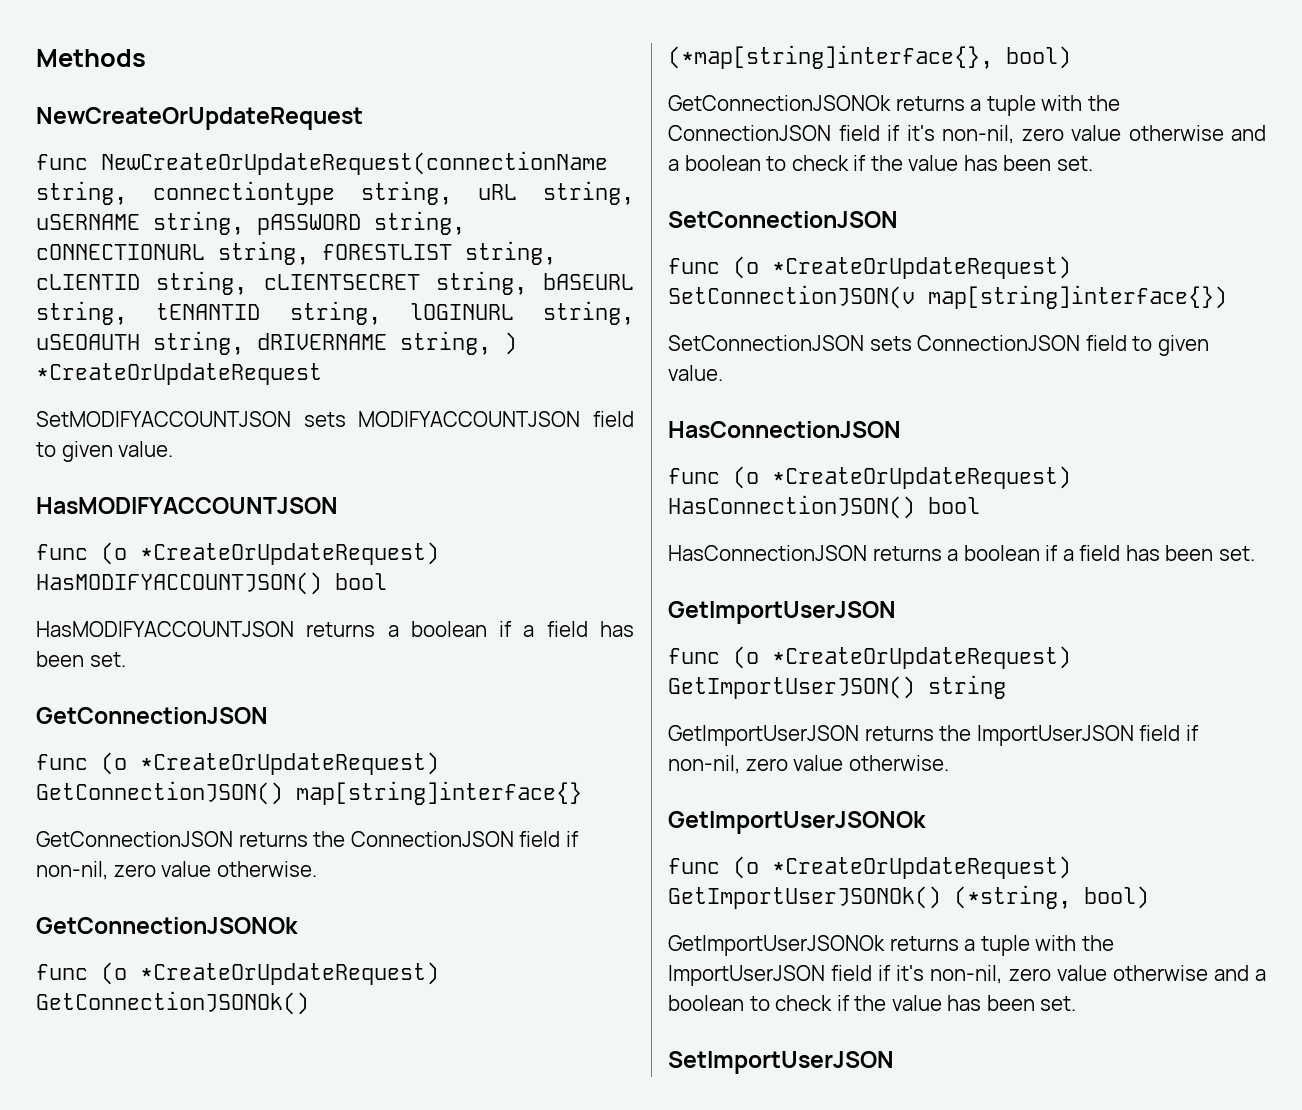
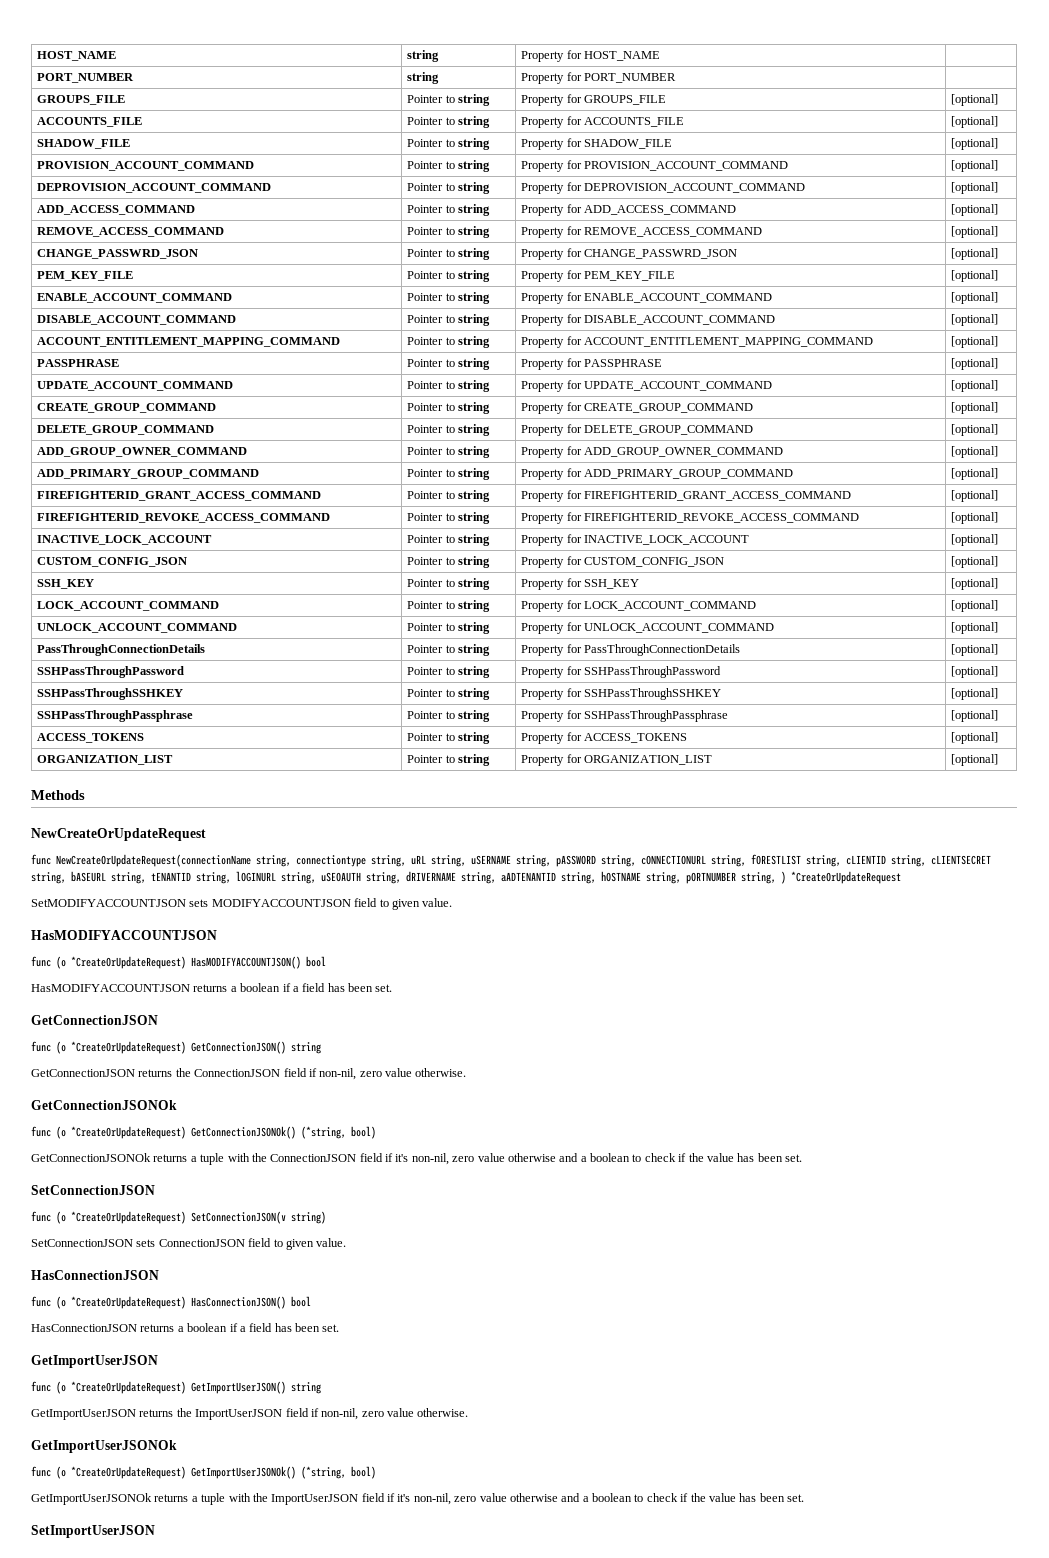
(36, 58) none -> [37,51,117,61] [407,50,440,62] [521,50,660,62] [37,73,135,83] [407,72,440,84] [521,72,676,84] [37,95,126,105] [407,94,490,106] [521,94,666,106] [951,94,999,106] [37,117,143,127] [407,116,490,128] [521,116,684,128] [951,116,999,128] [37,139,131,149] [407,138,490,150] [521,138,672,150] [951,138,999,150] [37,161,255,171] [407,160,490,172] [521,160,788,172] [951,160,999,172] [37,183,272,193] [407,182,490,194] [521,182,805,194] [951,182,999,194] [37,205,196,215] [407,204,490,216] [521,204,736,216] [951,204,999,216] [37,227,225,237] [407,226,490,238] [521,226,762,238] [951,226,999,238] [37,249,199,259] [407,248,490,260] [521,248,737,260] [951,248,999,260] [37,271,134,281] [407,270,490,282] [521,270,675,282] [951,270,999,282] [37,293,233,303] [407,292,490,304] [521,292,772,304] [951,292,999,304] [37,315,237,325] [407,314,490,326] [521,314,775,326] [951,314,999,326] [37,337,341,347] [407,336,490,348] [521,336,873,348] [951,336,999,348] [37,359,120,367] [407,358,490,370] [521,358,662,370] [951,358,999,370] [37,381,234,391] [407,380,490,392] [521,380,772,392] [951,380,999,392] [37,403,217,413] [407,402,490,414] [521,402,753,414] [951,402,999,414] [37,425,215,435] [407,424,490,436] [521,424,753,436] [951,424,999,436] [37,447,248,457] [407,446,490,458] [521,446,783,458] [951,446,999,458] [37,469,260,479] [407,468,490,480] [521,468,793,480] [951,468,999,480] [37,491,322,501] [407,490,490,502] [521,490,851,502] [951,490,999,502] [37,513,331,523] [407,512,490,524] [521,512,859,524] [951,512,999,524] [37,535,213,545] [407,534,490,546] [521,534,749,546] [951,534,999,546] [37,557,188,567] [407,556,490,568] [521,556,724,568] [951,556,999,568] [37,579,95,589] [407,578,490,590] [521,578,639,590] [951,578,999,590] [37,601,220,611] [407,600,490,612] [521,600,756,612] [951,600,999,612] [37,623,238,633] [407,622,490,634] [521,622,774,634] [951,622,999,634] [37,644,206,656] [407,644,490,656] [521,644,740,656] [951,644,999,656] [37,666,185,678] [407,666,490,678] [521,666,721,678] [951,666,999,678] [37,688,184,700] [407,688,490,700] [521,688,721,700] [951,688,999,700] [37,710,194,722] [407,710,490,722] [521,710,728,722] [951,710,999,722] [37,733,145,743] [407,732,490,744] [521,732,687,744] [951,732,999,744] [37,755,174,765] [407,754,490,766] [521,754,712,766] [951,754,999,766] HOST_NAME | string | Property for HOST_NAME | // PORT_NUMBER | string | Property for PORT_NUMBER | // GROUPS_FILE | Pointer to string | Property for GROUPS_FILE | [optional] // ACCOUNTS_FILE | Pointer to string | Property for ACCOUNTS_FILE | [optional] // SHADOW_FILE | Pointer to string | Property for SHADOW_FILE | [optional] // PROVISION_ACCOUNT_COMMAND | Pointer to string | Property for PROVISION_ACCOUNT_COMMAND | [optional] // DEPROVISION_ACCOUNT_COMMAND | Pointer to string | Property for DEPROVISION_ACCOUNT_COMMAND | [optional] // ADD_ACCESS_COMMAND | Pointer to string | Property for ADD_ACCESS_COMMAND | [optional] // REMOVE_ACCESS_COMMAND | Pointer to string | Property for REMOVE_ACCESS_COMMAND | [optional] // CHANGE_PASSWRD_JSON | Pointer to string | Property for CHANGE_PASSWRD_JSON | [optional] // PEM_KEY_FILE | Pointer to string | Property for PEM_KEY_FILE | [optional] // ENABLE_ACCOUNT_COMMAND | Pointer to string | Property for ENABLE_ACCOUNT_COMMAND | [optional] // DISABLE_ACCOUNT_COMMAND | Pointer to string | Property for DISABLE_ACCOUNT_COMMAND | [optional] // ACCOUNT_ENTITLEMENT_MAPPING_COMMAND | Pointer to string | Property for ACCOUNT_ENTITLEMENT_MAPPING_COMMAND | [optional] // PASSPHRASE | Pointer to string | Property for PASSPHRASE | [optional] // UPDATE_ACCOUNT_COMMAND | Pointer to string | Property for UPDATE_ACCOUNT_COMMAND | [optional] // CREATE_GROUP_COMMAND | Pointer to string | Property for CREATE_GROUP_COMMAND | [optional] // DELETE_GROUP_COMMAND | Pointer to string | Property for DELETE_GROUP_COMMAND | [optional] // ADD_GROUP_OWNER_COMMAND | Pointer to string | Property for ADD_GROUP_OWNER_COMMAND | [optional] // ADD_PRIMARY_GROUP_COMMAND | Pointer to string | Property for ADD_PRIMARY_GROUP_COMMAND | [optional] // FIREFIGHTERID_GRANT_ACCESS_COMMAND | Pointer to string | Property for FIREFIGHTERID_GRANT_ACCESS_COMMAND | [optional] // FIREFIGHTERID_REVOKE_ACCESS_COMMAND | Pointer to string | Property for FIREFIGHTERID_REVOKE_ACCESS_COMMAND | [optional] // INACTIVE_LOCK_ACCOUNT | Pointer to string | Property for INACTIVE_LOCK_ACCOUNT | [optional] // CUSTOM_CONFIG_JSON | Pointer to string | Property for CUSTOM_CONFIG_JSON | [optional] // SSH_KEY | Pointer to string | Property for SSH_KEY | [optional] // LOCK_ACCOUNT_COMMAND | Pointer to string | Property for LOCK_ACCOUNT_COMMAND | [optional] // UNLOCK_ACCOUNT_COMMAND | Pointer to string | Property for UNLOCK_ACCOUNT_COMMAND | [optional] // PassThroughConnectionDetails | Pointer to string | Property for PassThroughConnectionDetails | [optional] // SSHPassThroughPassword | Pointer to string | Property for SSHPassThroughPassword | [optional] // SSHPassThroughSSHKEY | Pointer to string | Property for SSHPassThroughSSHKEY | [optional] // SSHPassThroughPassphrase | Pointer to string | Property for SSHPassThroughPassphrase | [optional] // ACCESS_TOKENS | Pointer to string | Property for ACCESS_TOKENS | [optional] // ORGANIZATION_LIST | Pointer to string | Property for ORGANIZATION_LIST | [optional] //
(491, 343) none -> [501,871,776,884] aADTENANTID string, hOSTNAME string, pORTNUMBER string,
[296,781,582,805] map[string]interface{} -> [291,1042,321,1054] string
[668,45,993,69] (*map[string]interface{}, -> [301,1126,346,1139] (*string,
[928,285,1227,309] map[string]interface{}) -> [291,1211,326,1224] string)

